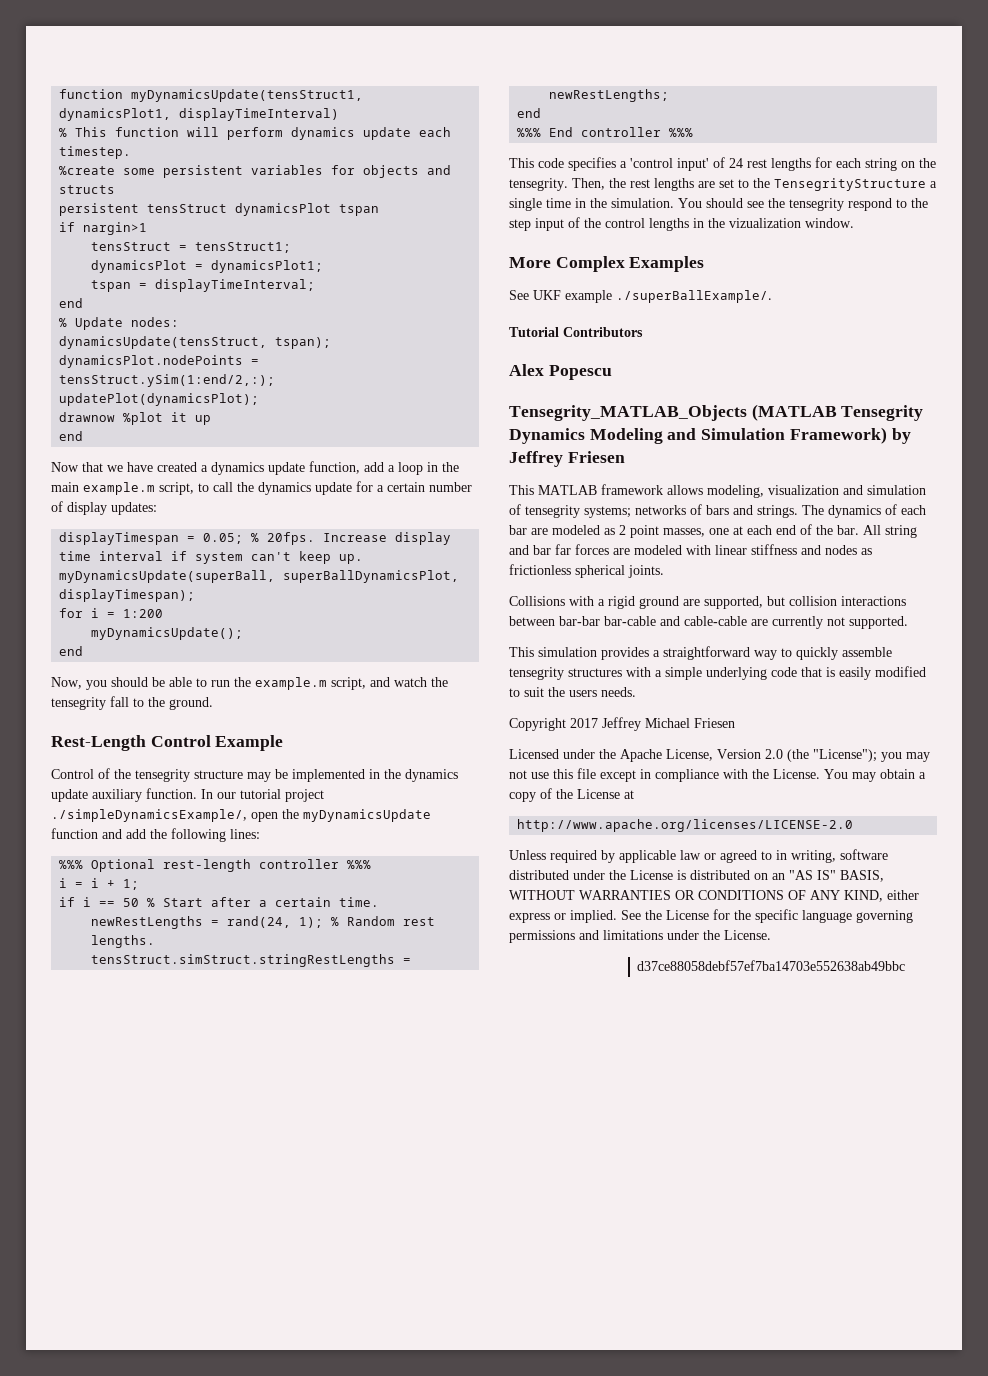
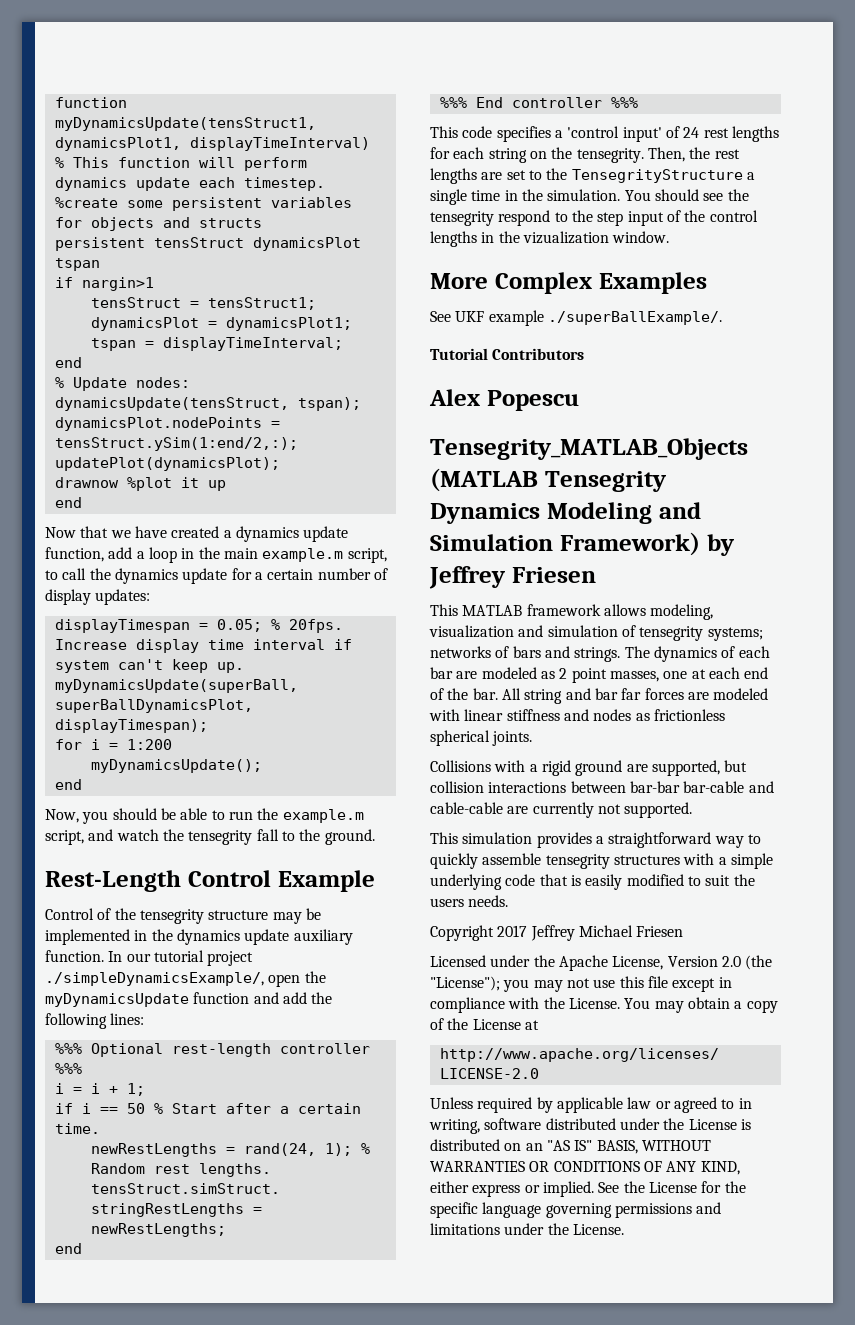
[637,960,906,971] // d37ce88058debf57ef7ba14703e552638ab49bbc -> (624, 1229) none

